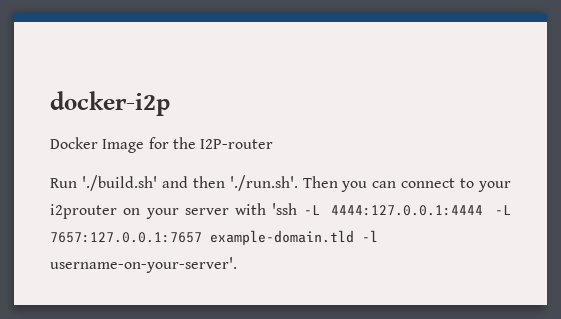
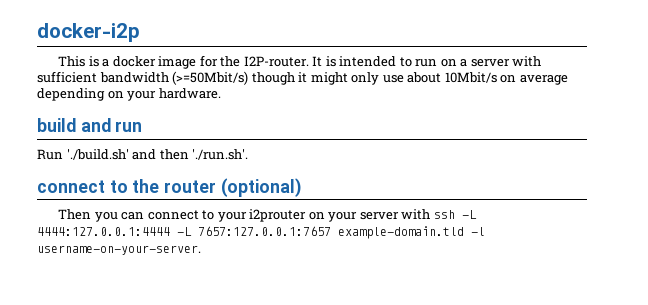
[50,137,274,153] Docker Image for the I2P-router -> [58,55,542,69] [37,71,568,85] [37,88,221,101] [37,118,143,132] This is a docker image for the I2P-router. It is intended to run on a server with sufficient bandwidth (>=50Mbit/s) though it might only use about 10Mbit/s on average depending on your hardware. // build and run
(298, 183) none -> [37,178,302,197] // connect to the router (optional) //
[272,203,298,215] 'ssh -> [433,210,455,219] ssh
[50,257,237,273] username-on-your-server'. -> [37,245,201,255] username-on-your-server.

